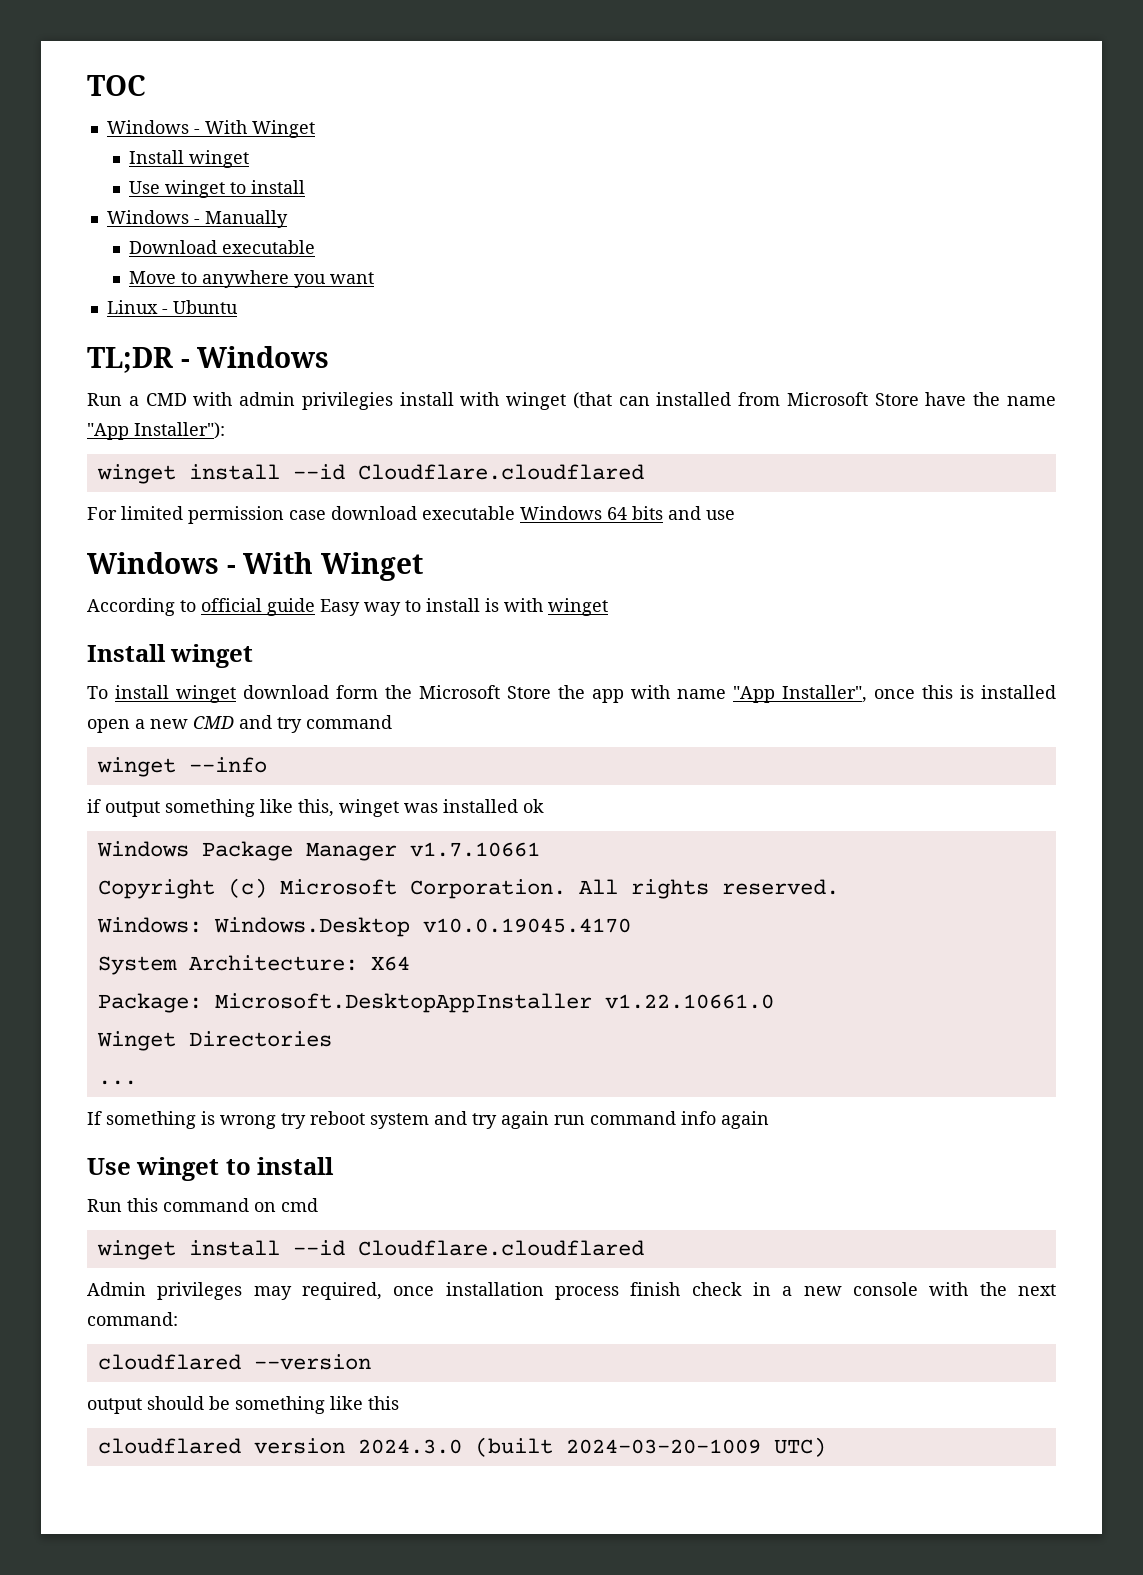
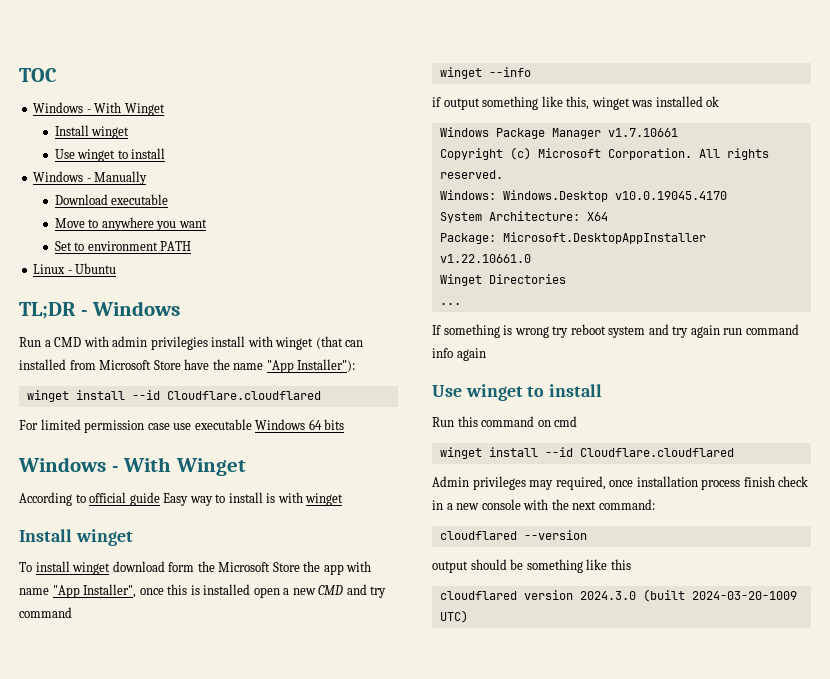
(375, 278) none -> [54,241,192,251] // Set to environment PATH
[331,506,417,520] download -> [173,423,192,430] use
[668,506,735,520] and use -> (345, 424) none

